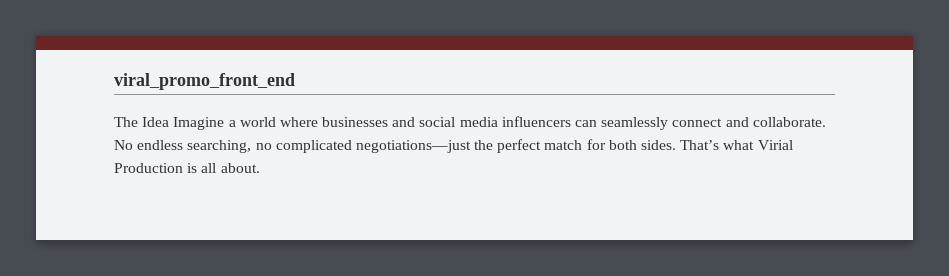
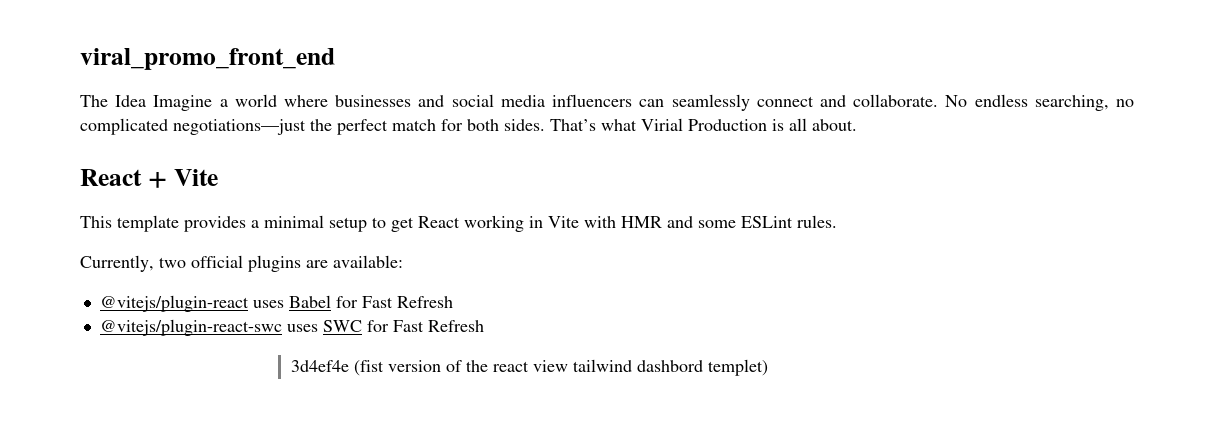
(260, 168) none -> [80,169,218,188] [80,215,837,232] [80,255,403,272] [99,295,453,312] [99,319,484,336] [290,359,768,376] // React + Vite // This template provides a minimal setup to get React working in Vite with HMR and some ESLint rules. // Currently, two official plugins are available: // @vitejs/plugin-react uses Babel for Fast Refresh // @vitejs/plugin-react-swc uses SWC for Fast Refresh // 3d4ef4e (fist version of the react view tailwind dashbord templet)

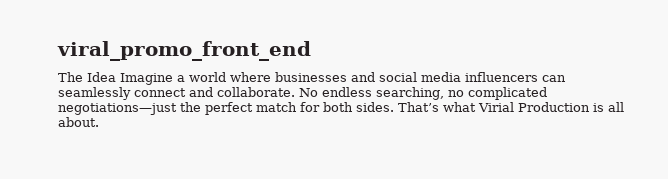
[80,169,218,188] [80,215,837,232] [80,255,403,272] [99,295,453,312] [99,319,484,336] [290,359,768,376] // React + Vite // This template provides a minimal setup to get React working in Vite with HMR and some ESLint rules. // Currently, two official plugins are available: // @vitejs/plugin-react uses Babel for Fast Refresh // @vitejs/plugin-react-swc uses SWC for Fast Refresh // 3d4ef4e (fist version of the react view tailwind dashbord templet) -> (99, 122) none

